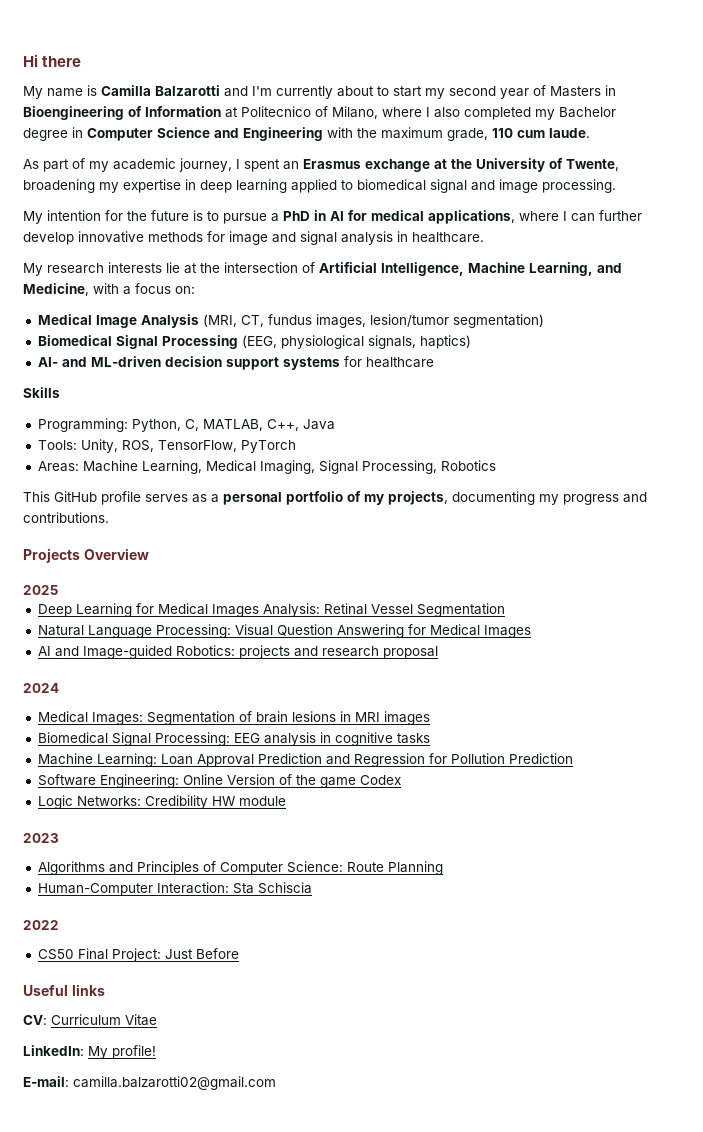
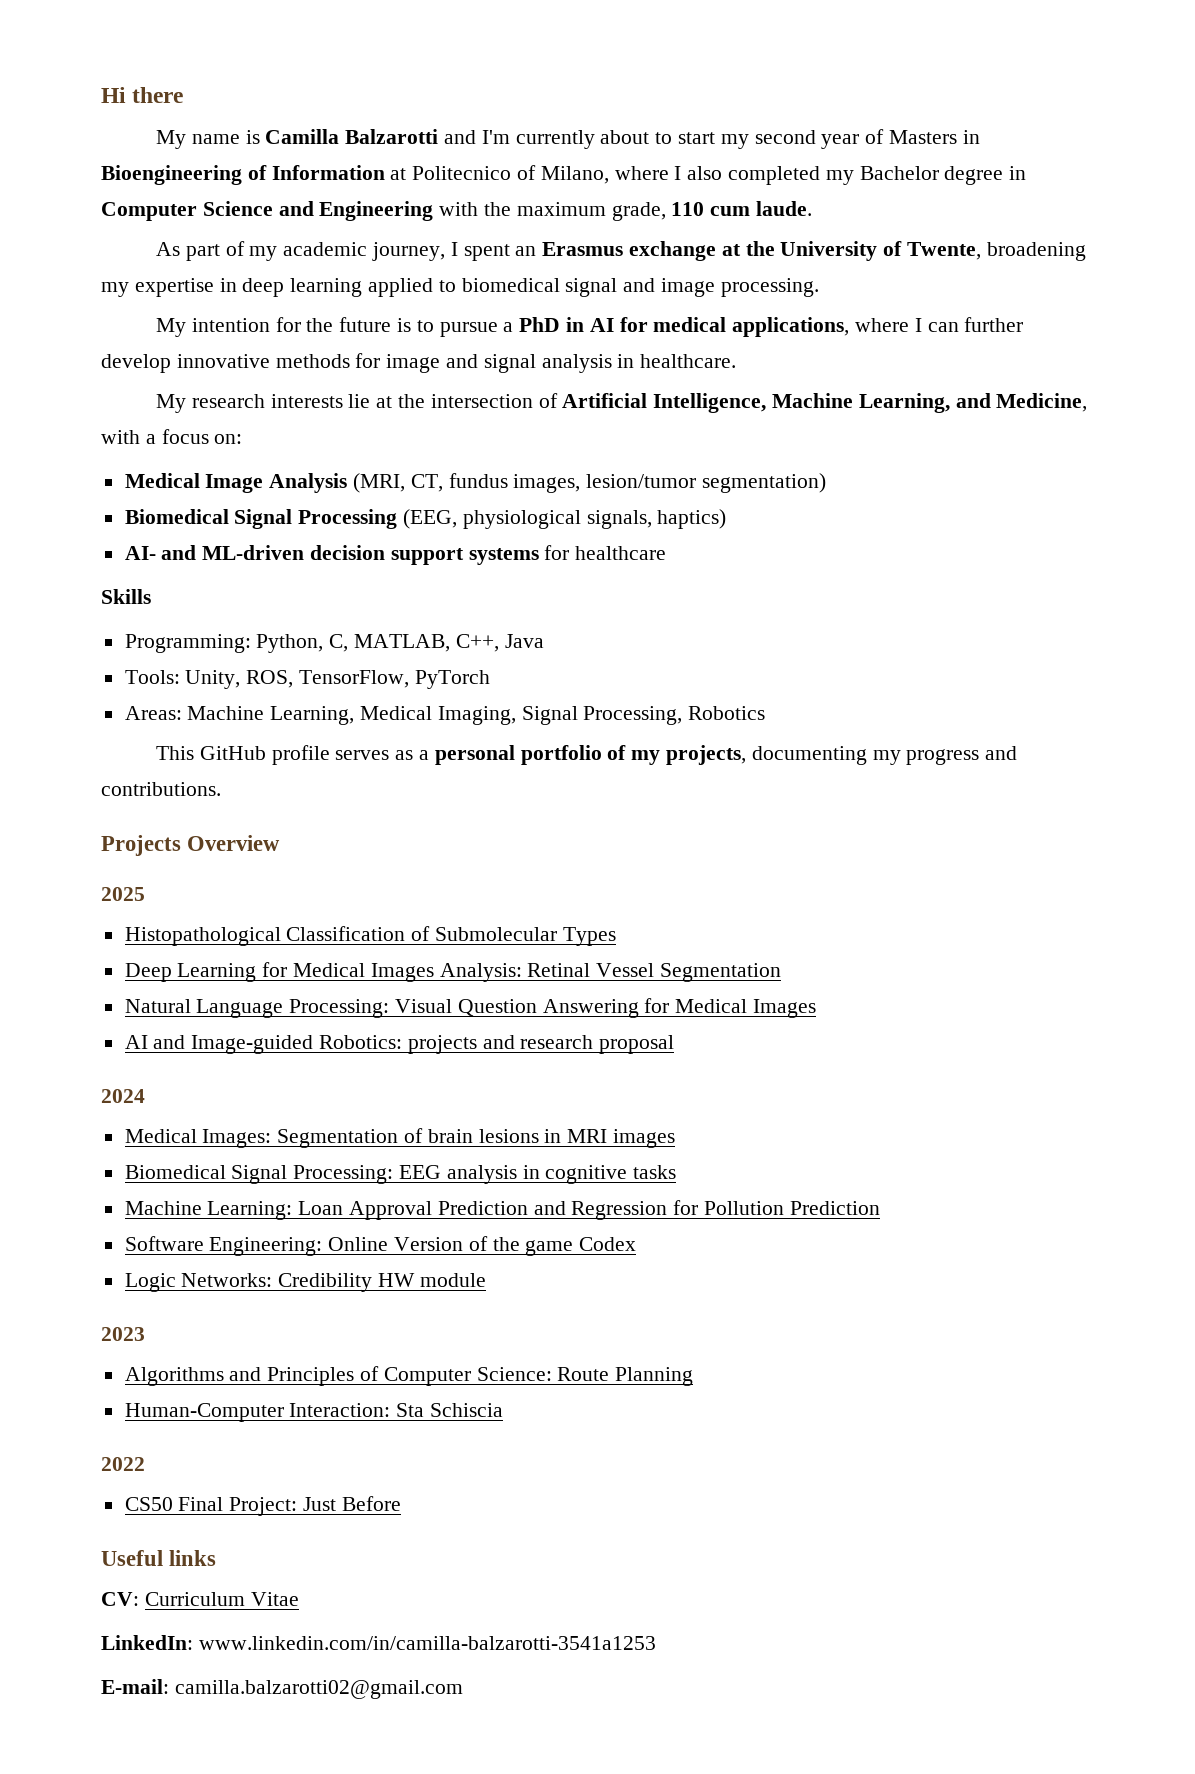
(58, 590) none -> [124,926,616,946] // Histopathological Classification of Submolecular Types
[88,1045,156,1059] My profile! -> [198,1636,656,1650] www.linkedin.com/in/camilla-balzarotti-3541a1253

